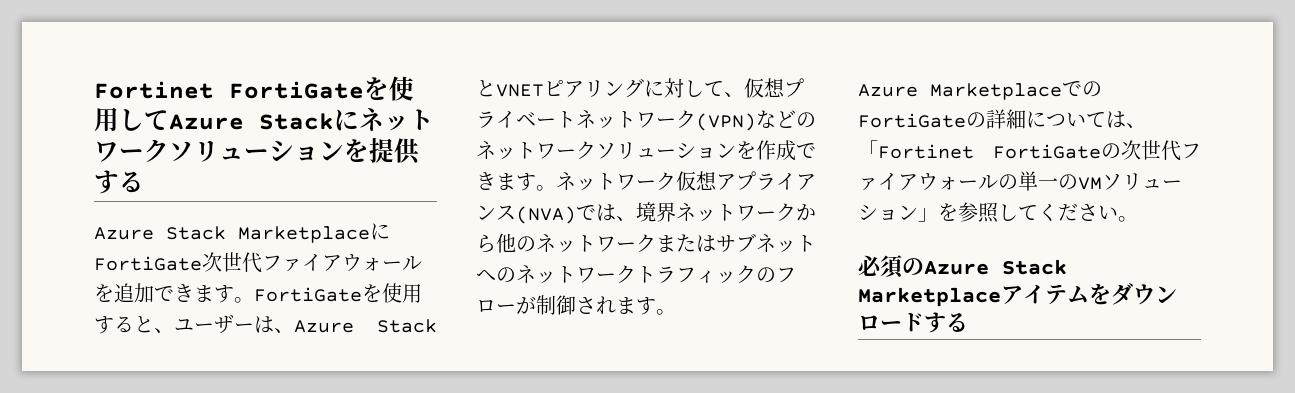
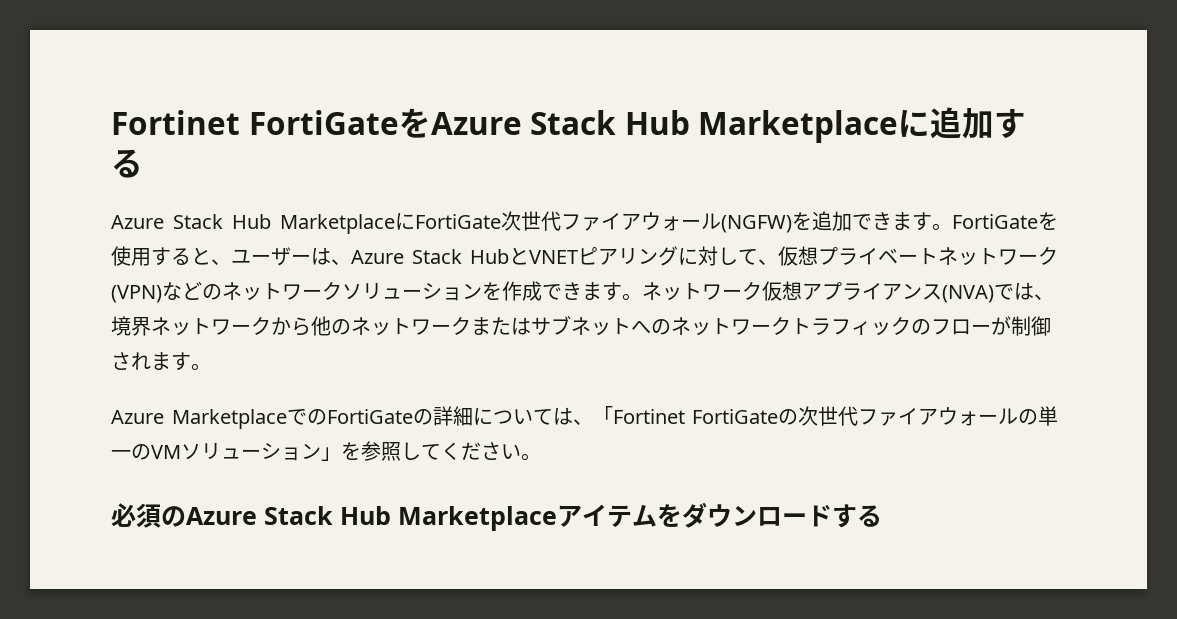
[389,76,414,101] [94,107,434,132] [94,138,420,165] 使用してAzure Stackにネットワークソリューションを提供 -> [430,107,995,143] Azure Stack Hub Marketplaceに追加
(226, 233) none -> [231,214,271,229] Hub
(422, 263) none -> [721,215,792,233] (NGFW)
(437, 326) none -> [470,249,509,264] Hub
(1067, 267) none -> [340,506,391,525] Hub

